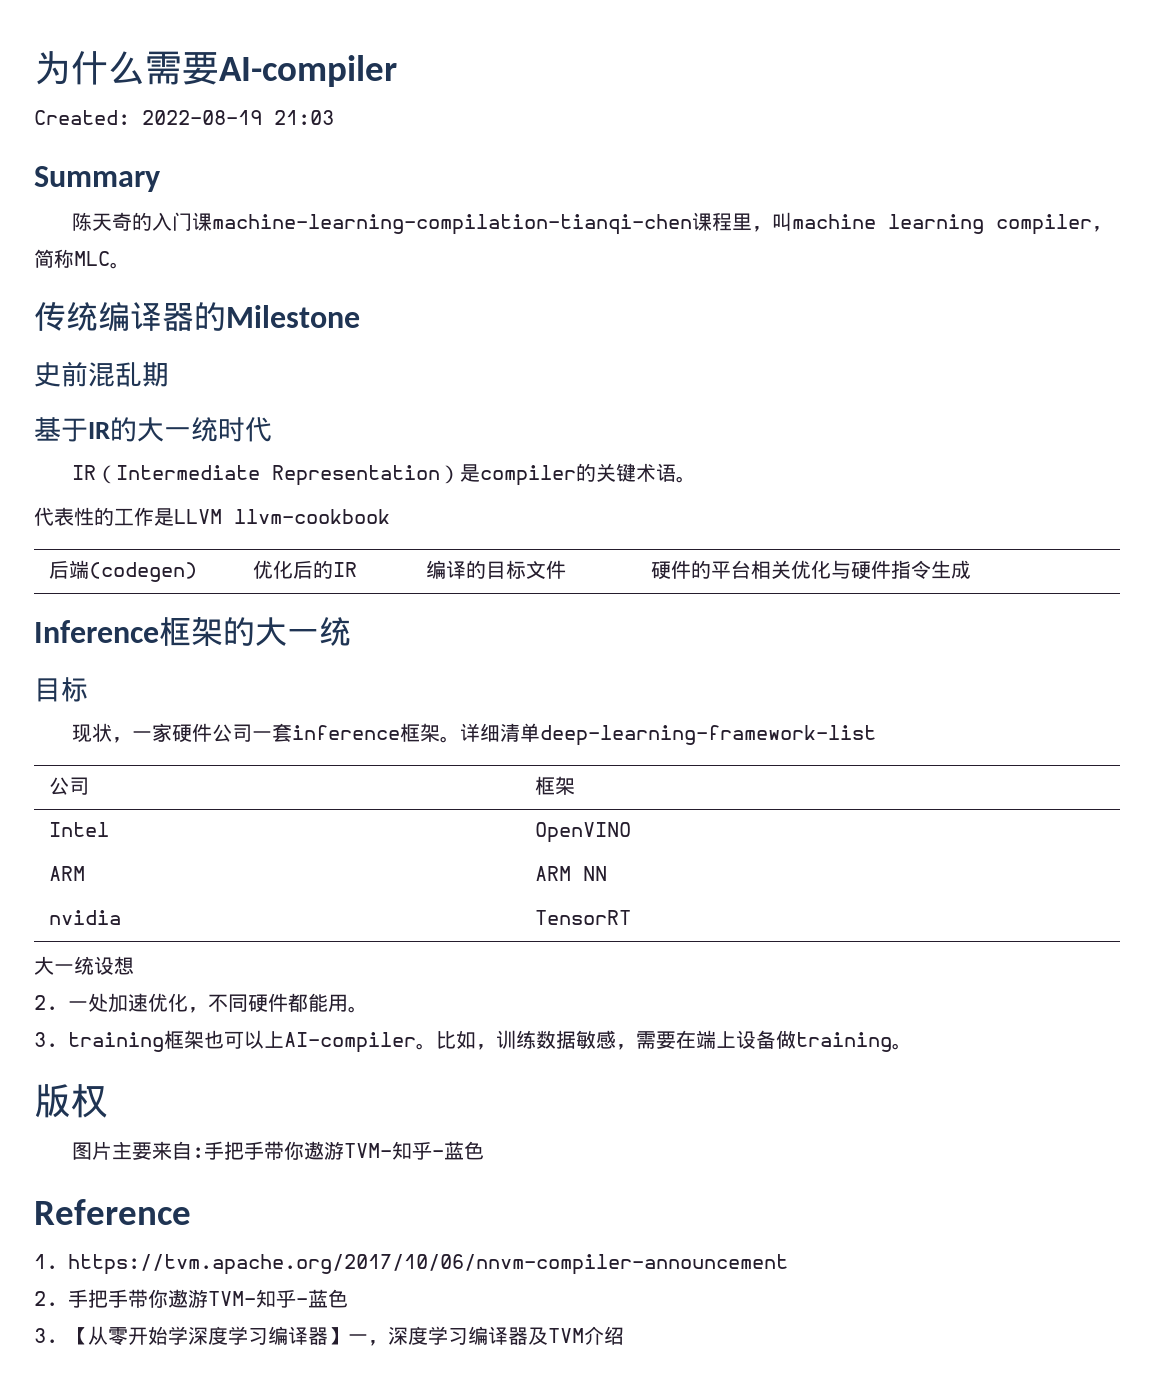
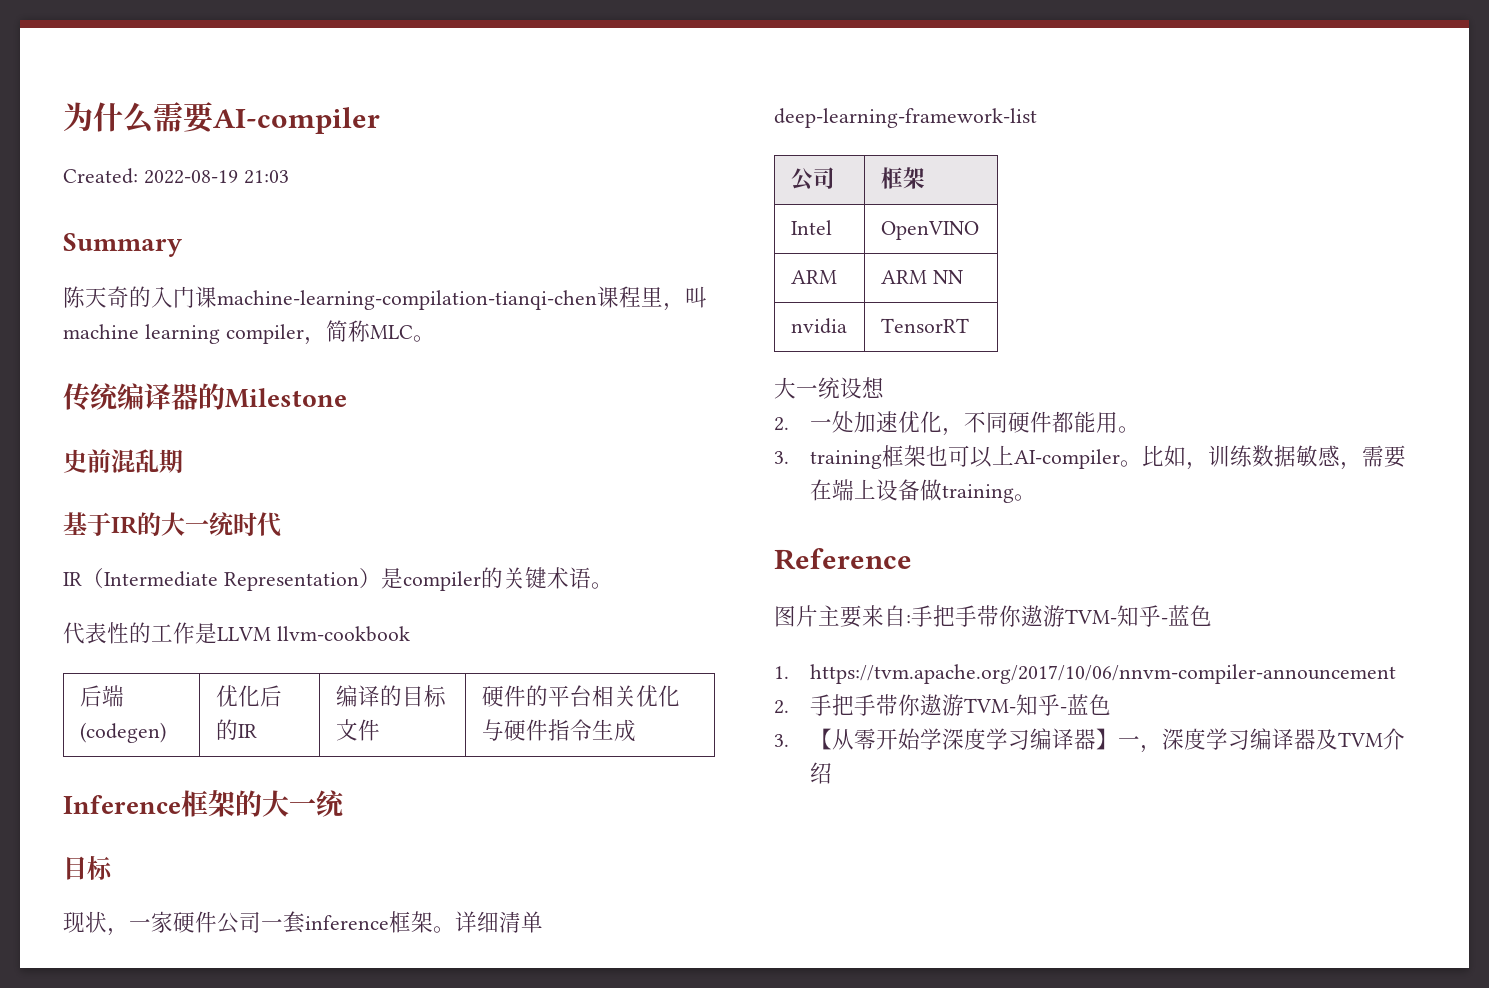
[34,1084,108,1118] 版权 -> [774,548,912,570] Reference
[34,1199,191,1225] // Reference -> (1212, 615) none

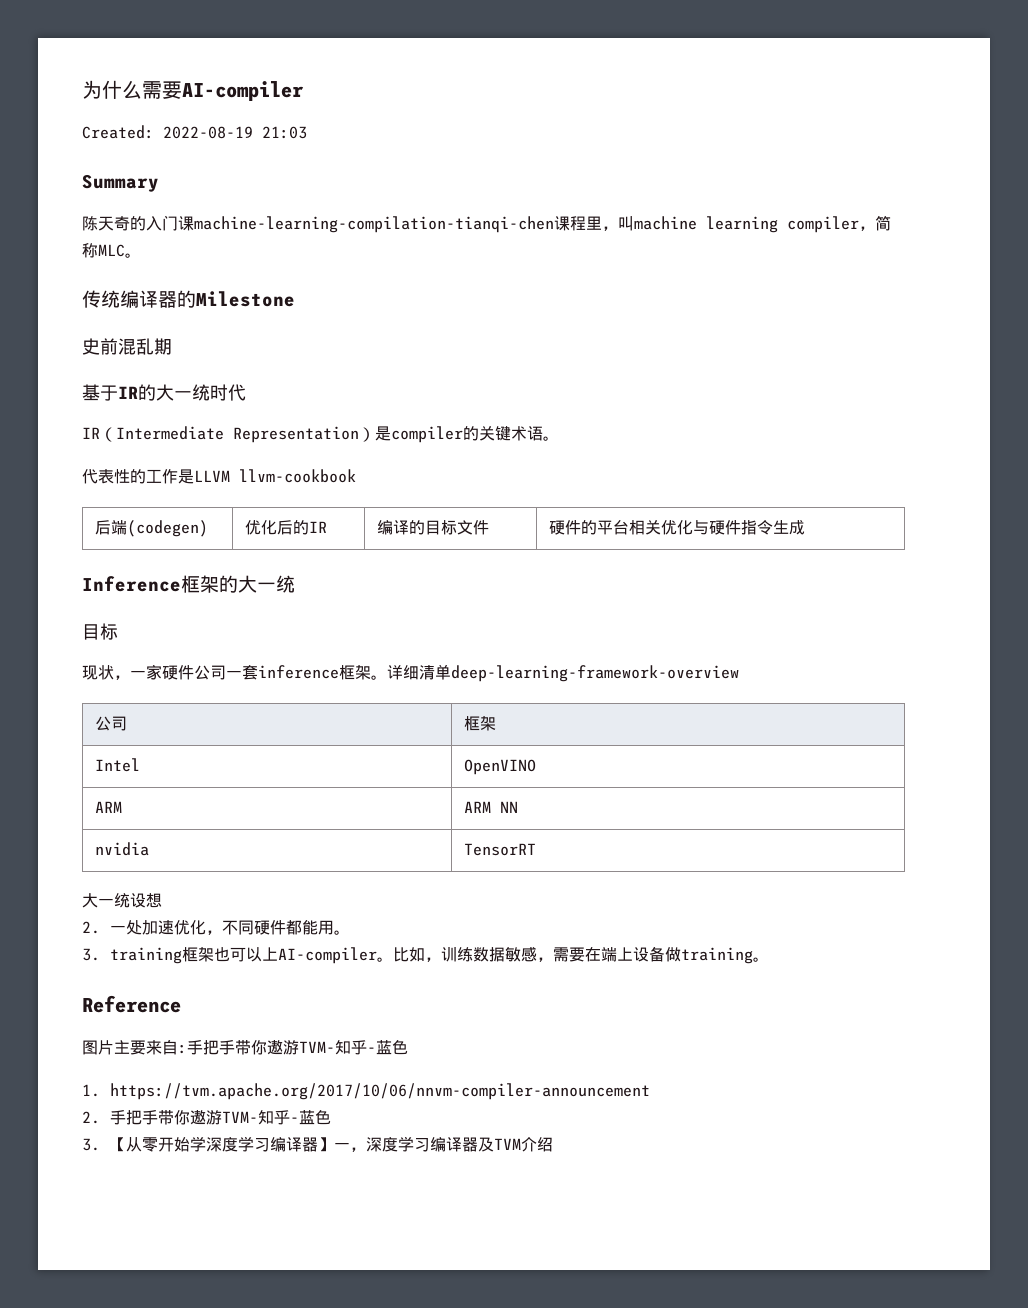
[774,108,1037,128] deep-learning-framework-list -> [451,665,739,682] deep-learning-framework-overview

